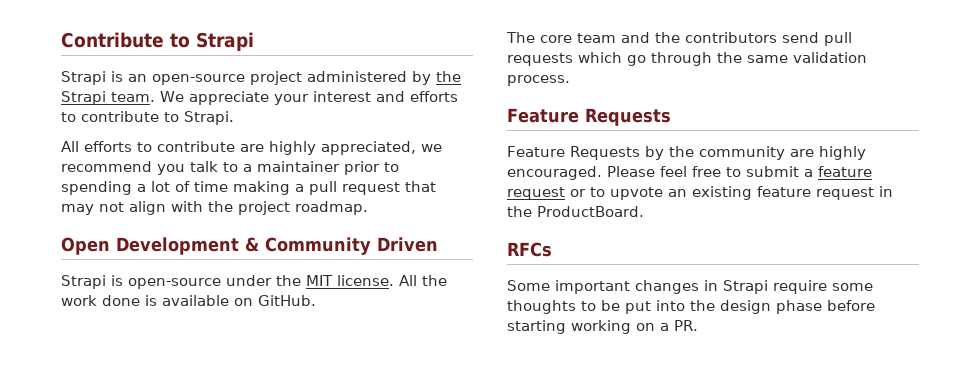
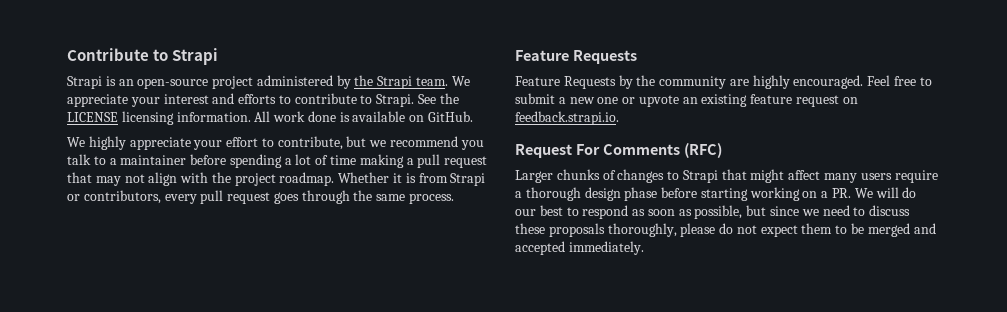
[61,141,416,155] // All efforts to contribute are highly appreciated, -> [418,93,459,104] [67,111,474,125] [67,136,367,150] See the LICENSE licensing information. All work done is available on GitHub. // We highly appreciate your effort to contribute, but
[344,161,399,175] prior to -> [190,154,227,165] before
[61,237,438,255] [61,275,447,289] [61,295,316,306] [506,32,852,46] [507,52,646,66] // Open Development & Community Driven // Strapi is open-source under the MIT license. All the work done is available on GitHub. // The core team and the contributors send pull requests which go -> [338,172,486,186] [67,190,299,204] Whether it is from Strapi or contributors, every pull request goes
[793,52,867,63] validation -> (406, 197) none
[607,166,687,177] Please feel -> [867,75,891,86] Feel
[818,166,872,177] [507,187,605,200] feature request or to -> [569,97,636,104] new one or
[879,186,893,197] [507,206,644,217] [507,242,552,257] [507,280,873,294] [507,300,715,314] in the ProductBoard. // RFCs // Some important changes in Strapi require some thoughts to be put into the -> [842,97,858,104] [515,111,619,125] [515,143,722,158] [515,169,938,183] [515,187,581,201] on feedback.strapi.io. // Request For Comments (RFC) // Larger chunks of changes to Strapi that might affect many users require a thorough
(698, 325) none -> [854,187,917,198] [515,205,911,219] [515,223,936,237] [515,241,644,255] We will do our best to respond as soon as possible, but since we need to discuss these proposals thoroughly, please do not expect them to be merged and accepted immediately.

